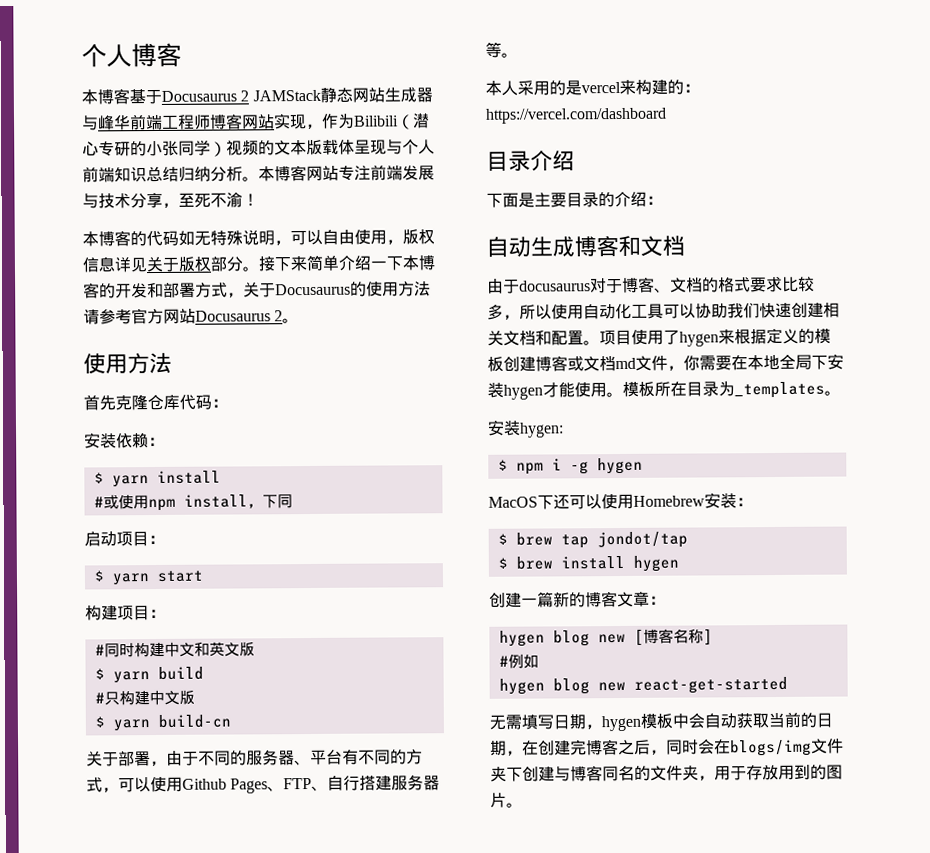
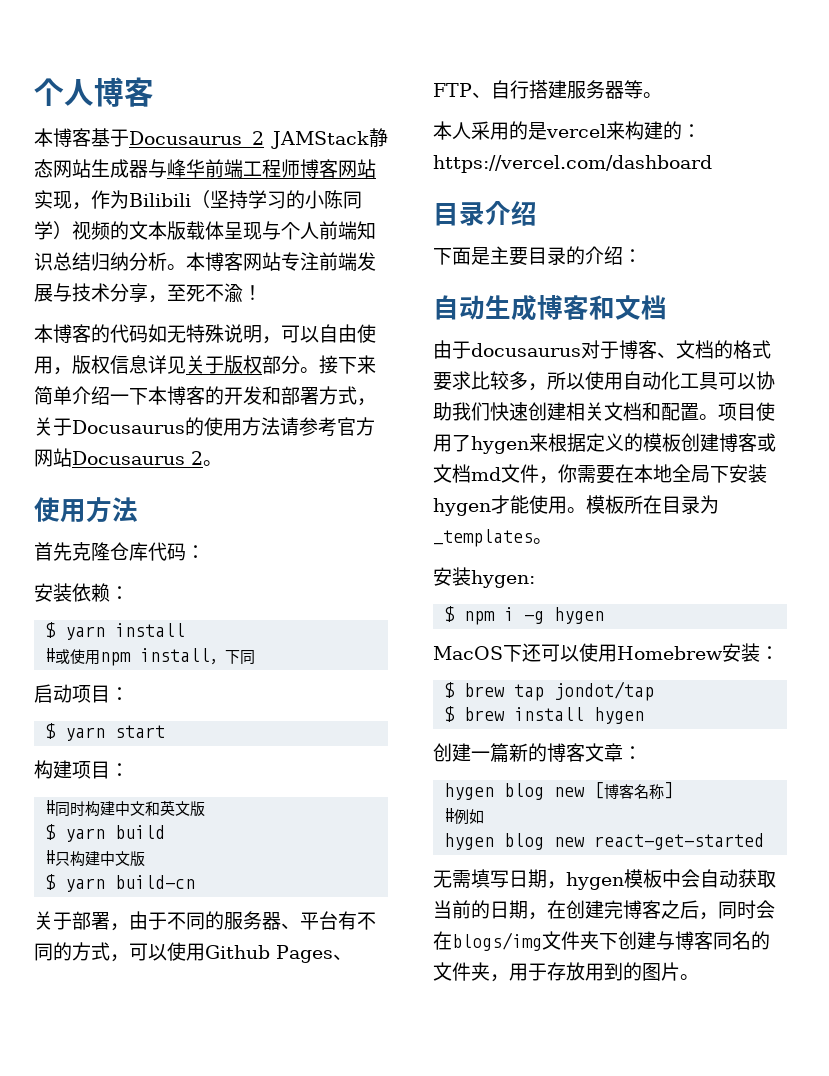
[412,113,430,129] [82,140,179,157] 潜心专研的小张 -> [210,190,343,209] 坚持学习的小陈

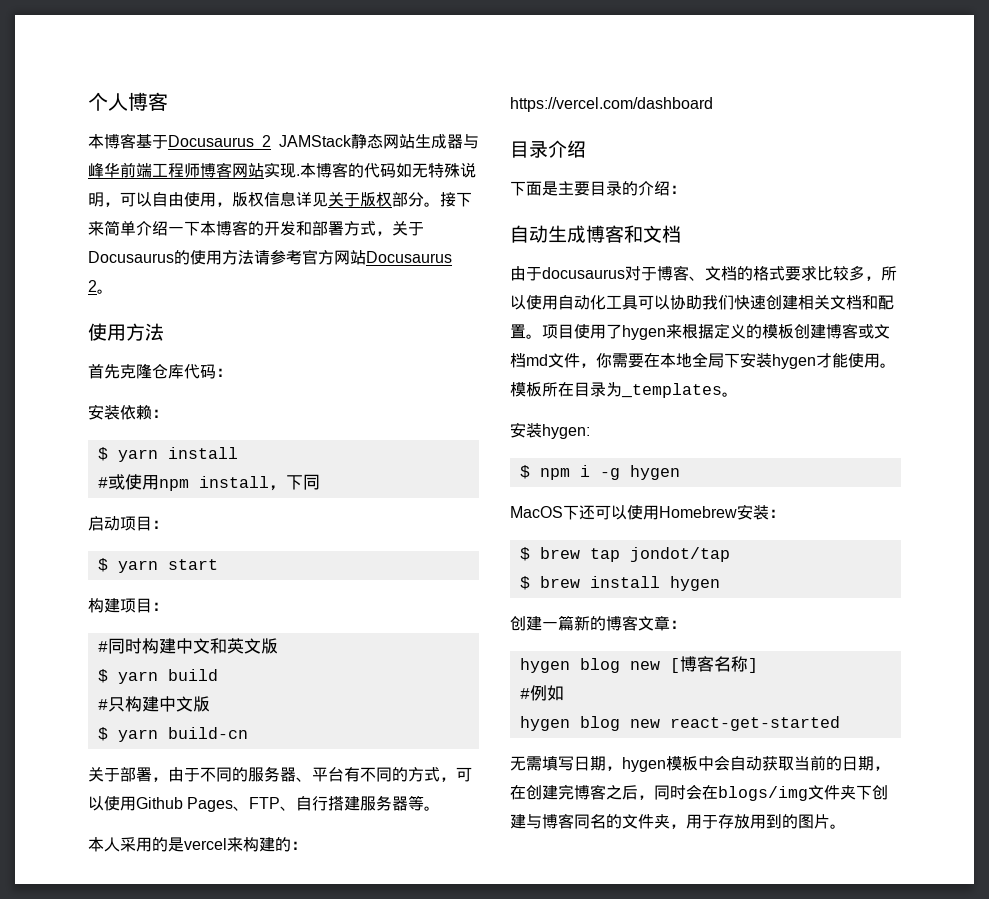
[72,190,362,210] [34,221,376,240] [34,252,376,271] [34,283,262,303] ，作为Bilibili（坚持学习的小陈同学）视频的文本版载体呈现与个人前端知识总结归纳分析。本博客网站专注前端发展与技术分享，至死不渝！ // -> [296,174,300,176] .

